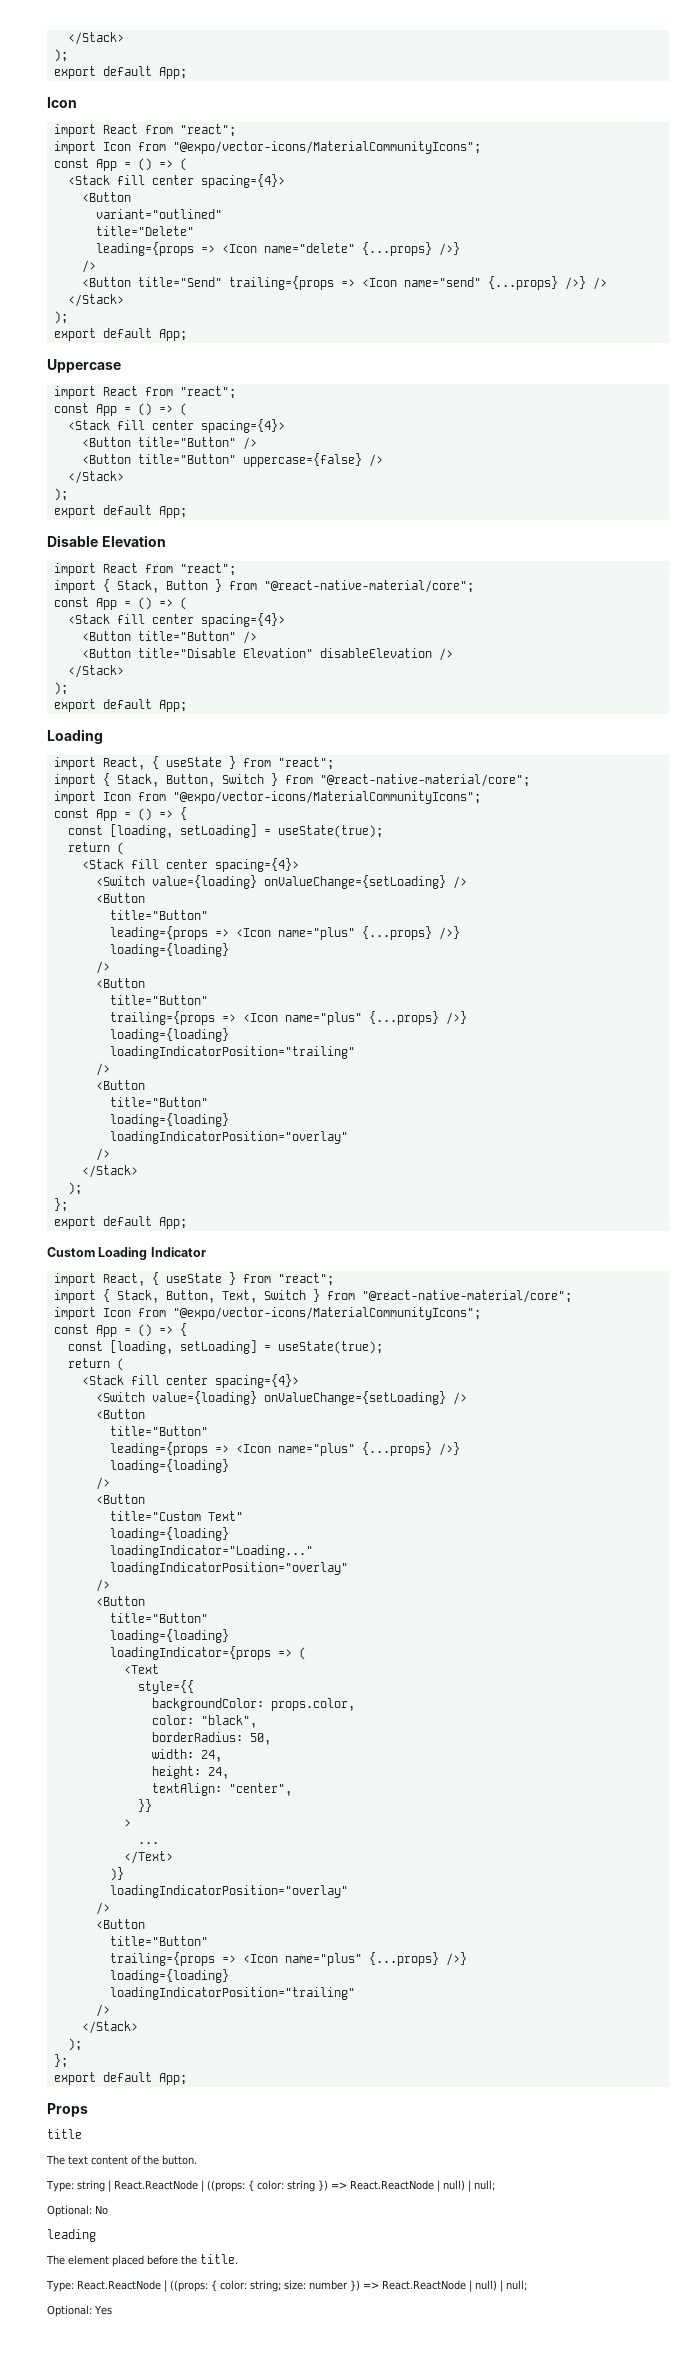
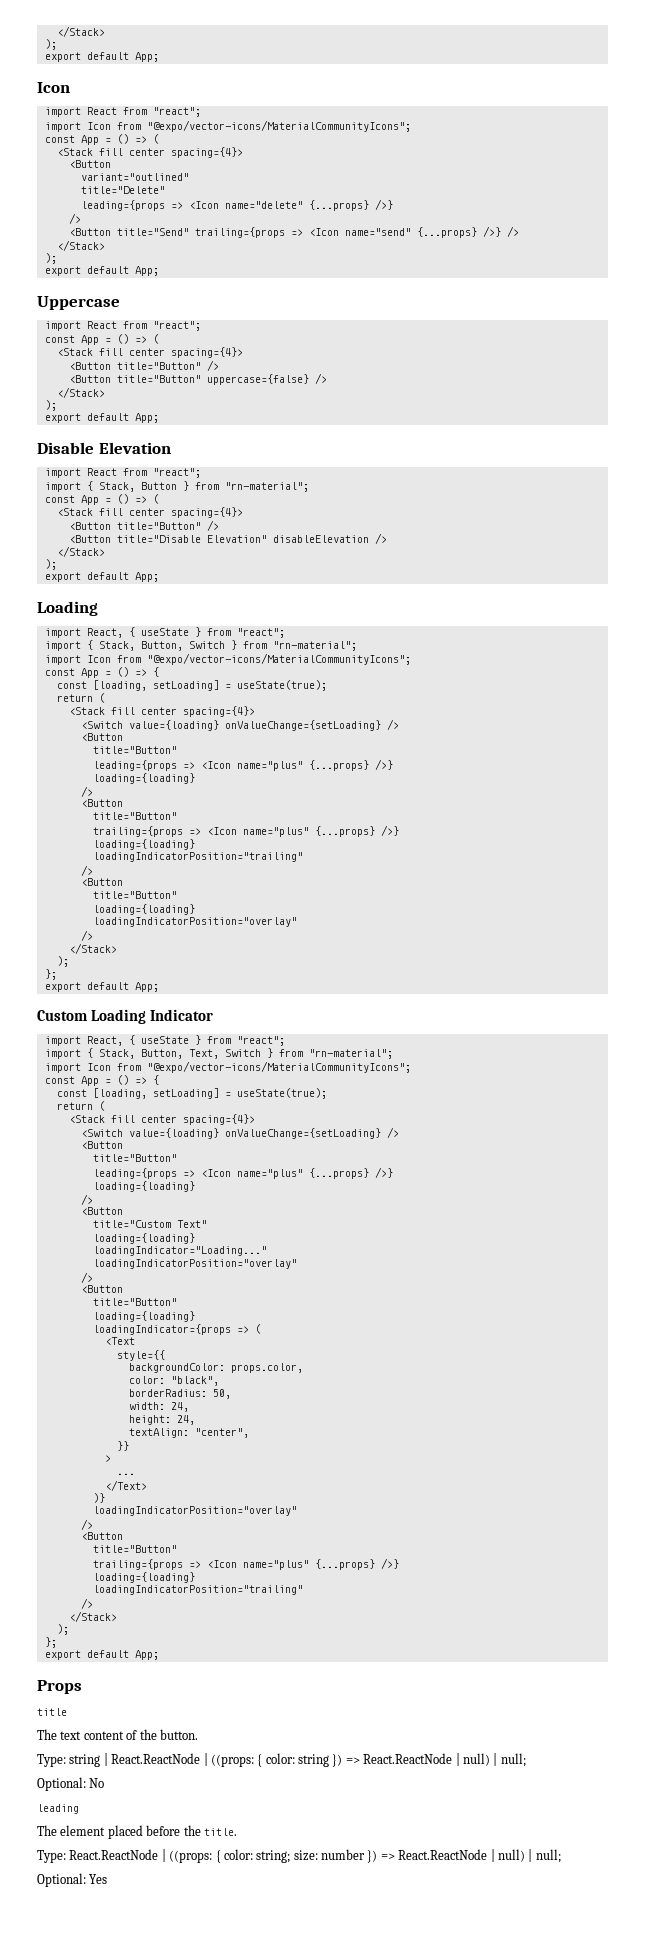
[263,580,474,593] "@react-native-material/core"; -> [224,482,309,492] "rn-material";
[319,774,530,787] "@react-native-material/core"; -> [272,641,357,651] "rn-material";
[361,1290,572,1303] "@react-native-material/core"; -> [308,1049,393,1059] "rn-material";

